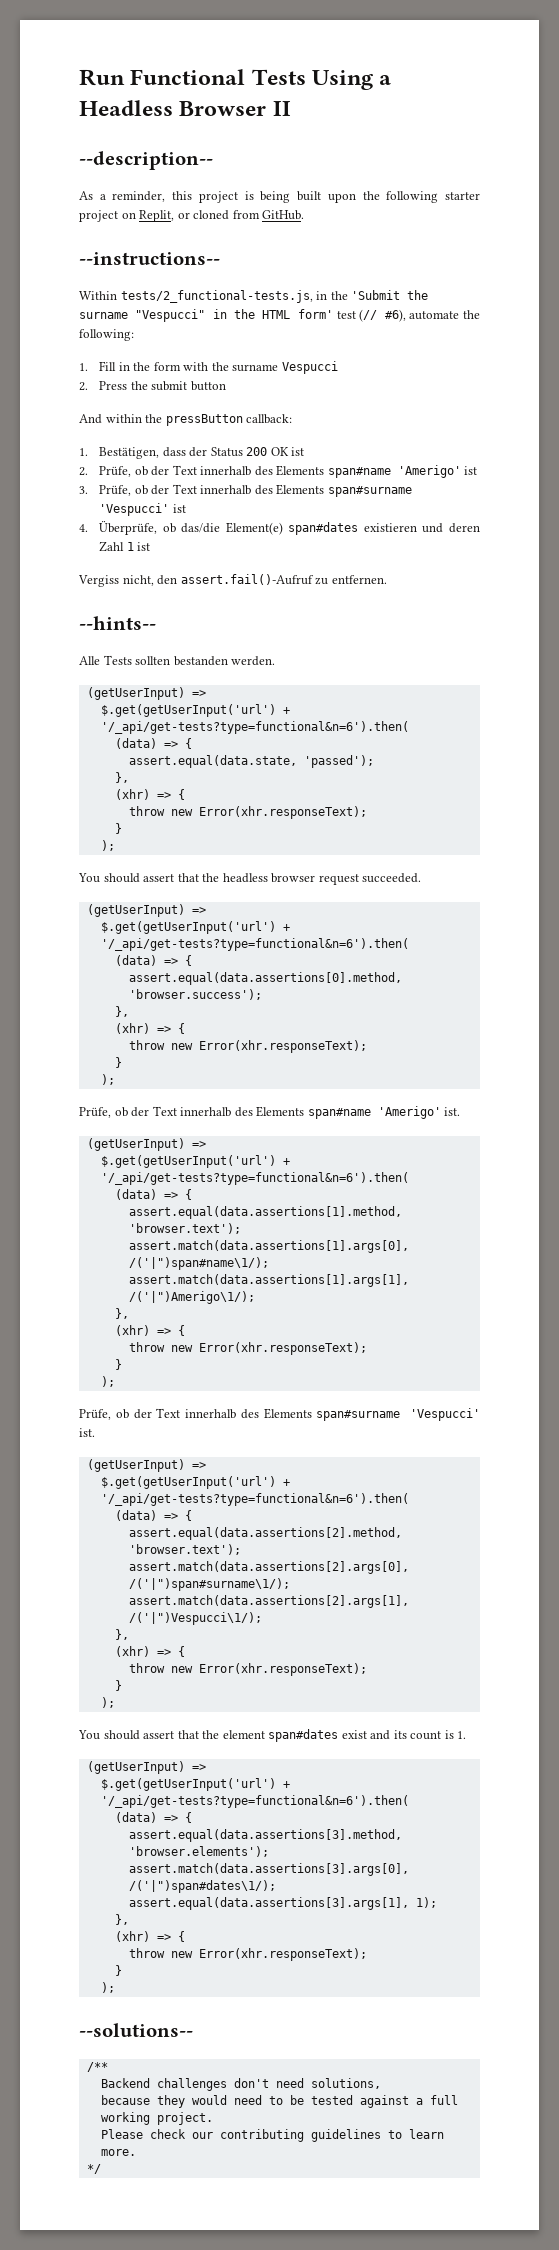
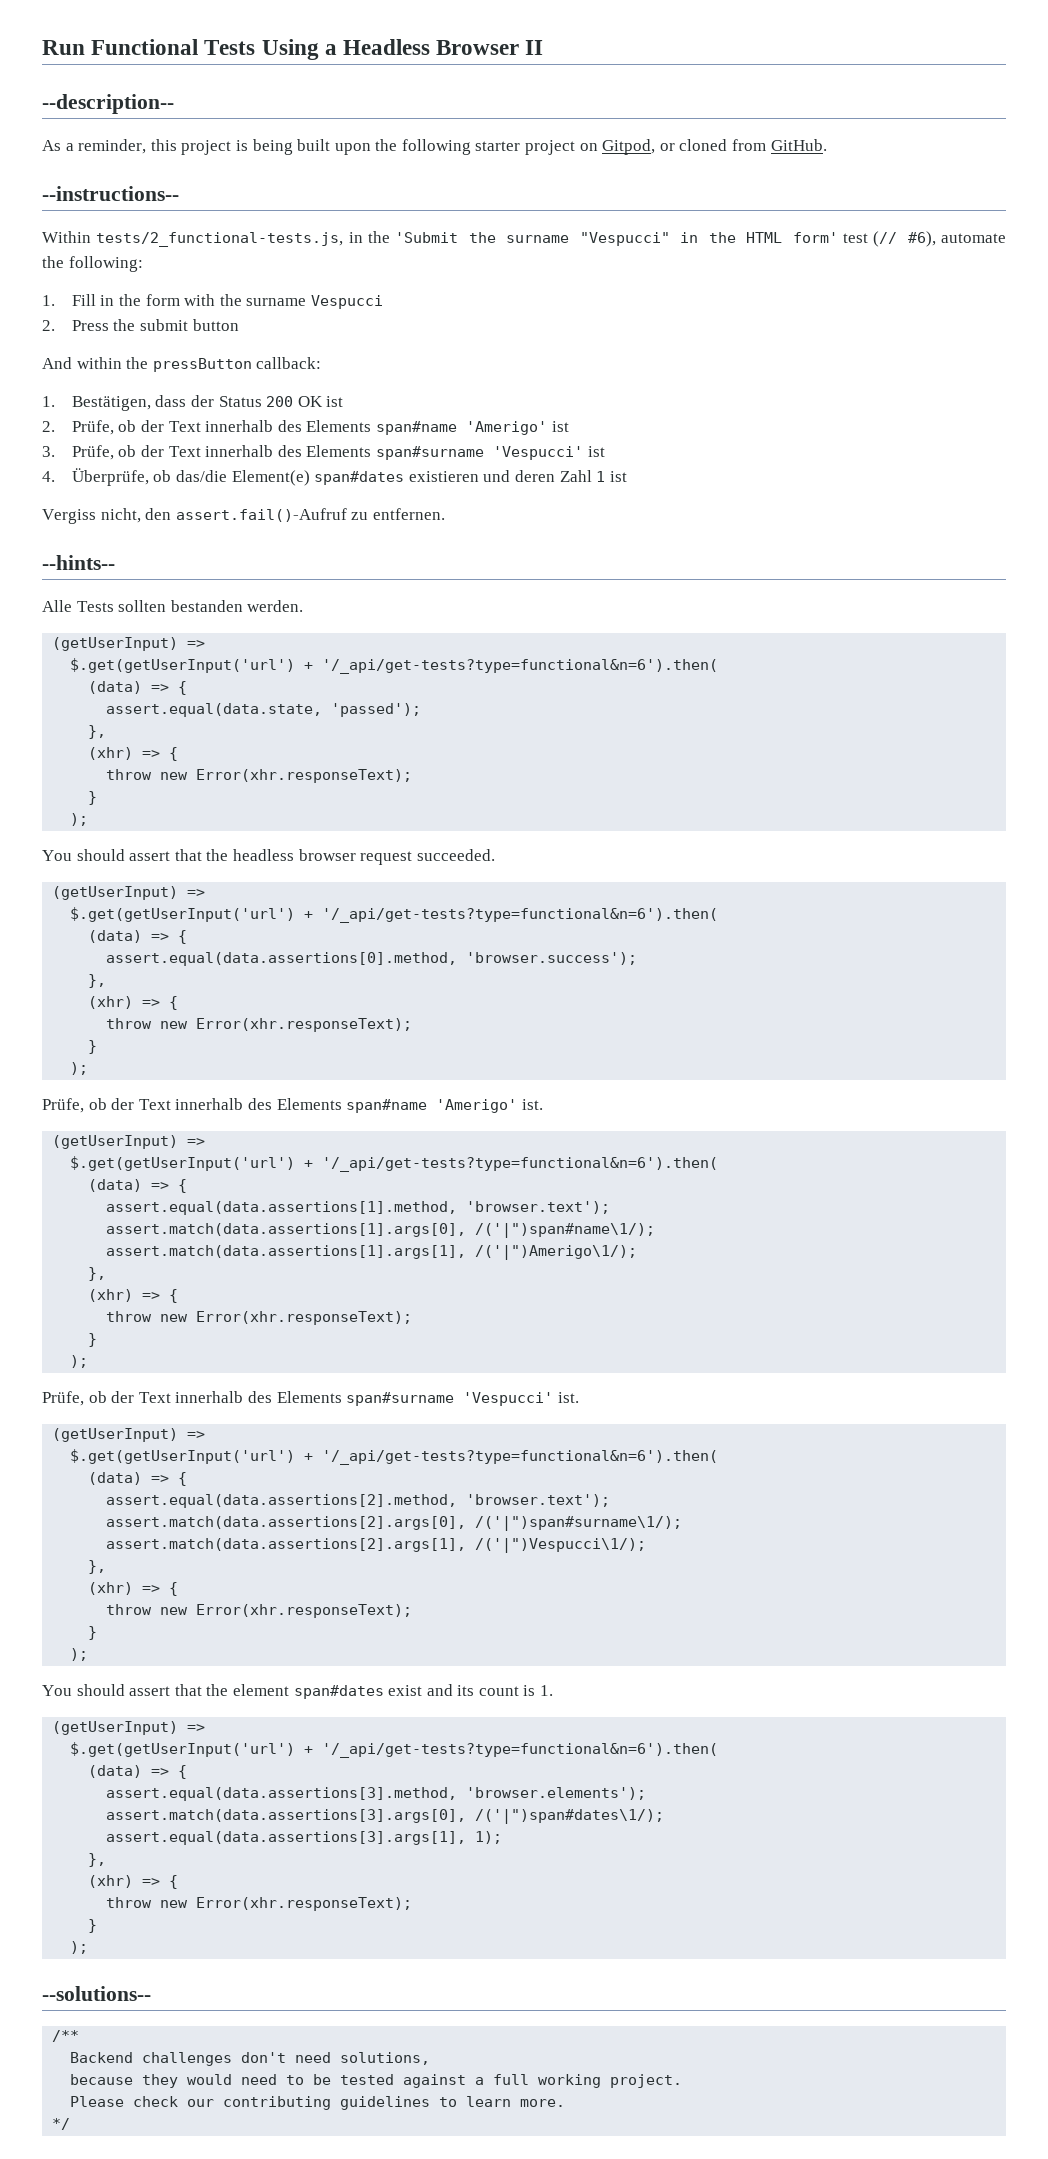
[139,210,175,222] Replit, -> [602,139,656,155] Gitpod,

